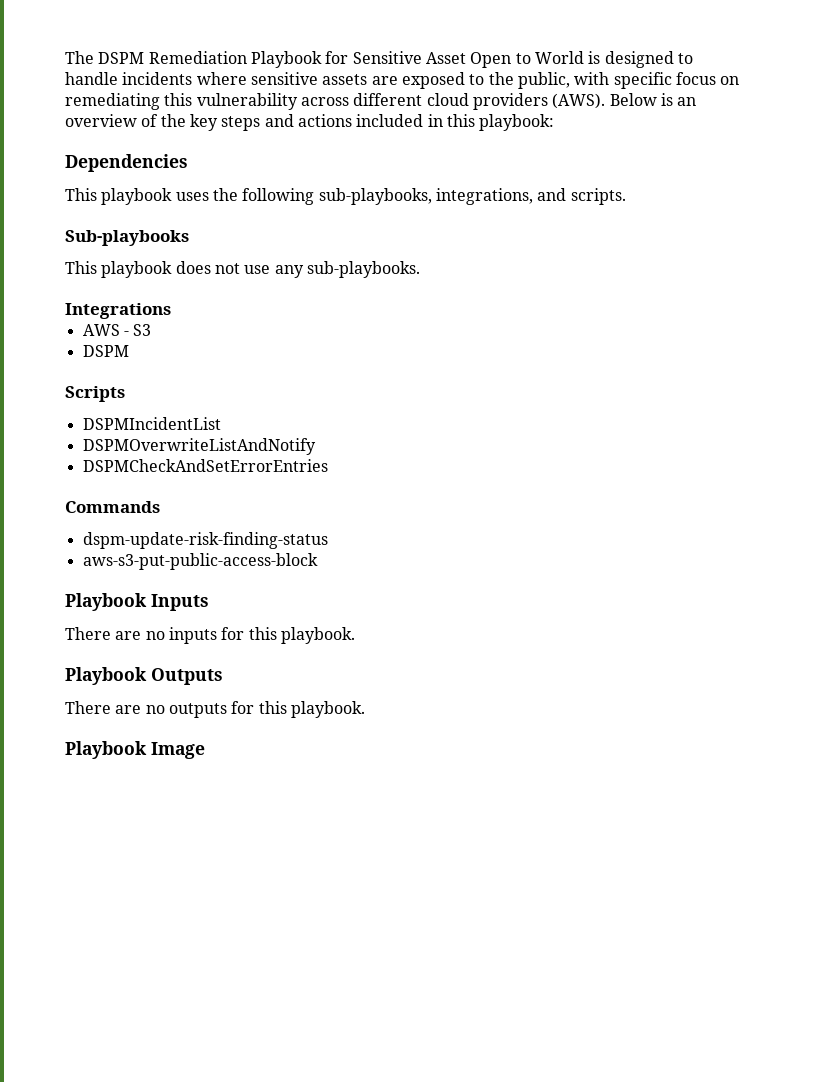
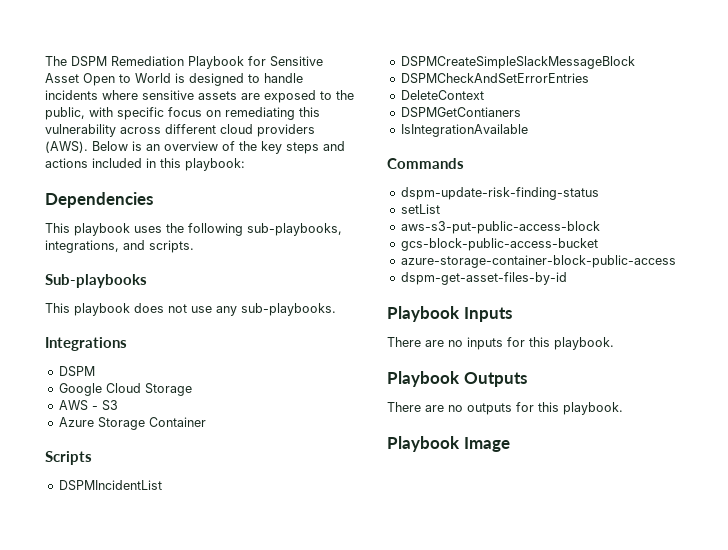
(171, 311) none -> [58,366,95,377] [58,383,192,396] // DSPM // Google Cloud Storage
[82,345,129,357] DSPM -> [58,417,206,430] Azure Storage Container
[82,438,316,455] DSPMOverwriteListAndNotify -> [400,56,635,69] DSPMCreateSimpleSlackMessageBlock
(328, 465) none -> [400,90,484,100] [400,107,521,118] [400,124,528,137] // DeleteContext // DSPMGetContianers // IsIntegrationAvailable
(328, 540) none -> [400,204,440,214] // setList
(318, 561) none -> [400,238,598,251] [400,255,676,268] [400,272,567,285] // gcs-block-public-access-bucket // azure-storage-container-block-public-access // dspm-get-asset-files-by-id

